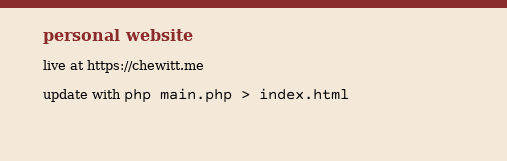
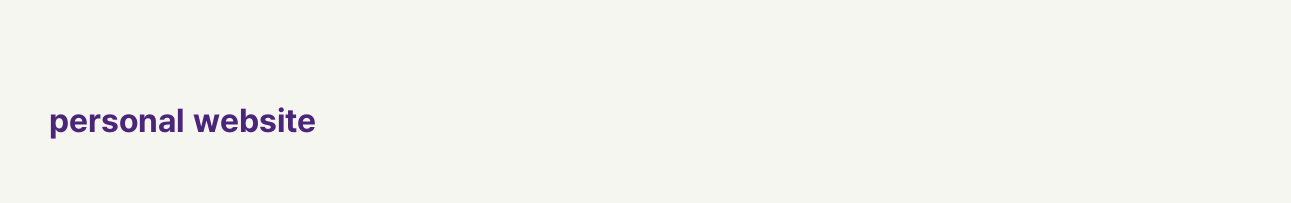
[43,60,204,73] [43,88,349,103] // live at https://chewitt.me // update with php main.php > index.html -> (316, 120) none

